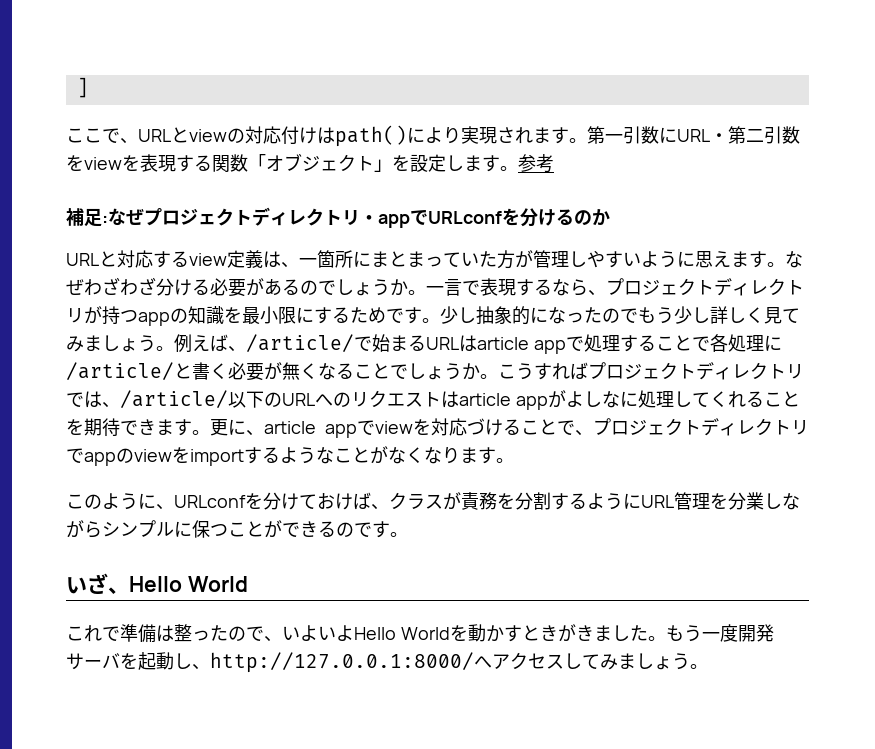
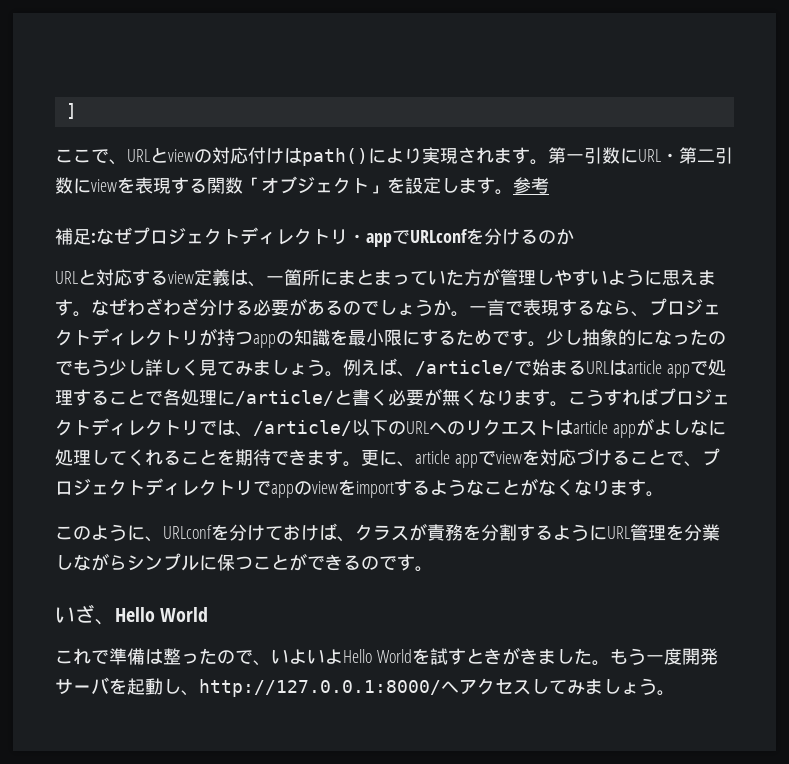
[66,155,84,171] を -> [73,178,91,194] に
[336,363,480,380] ることでしょうか -> [496,389,550,406] ります
[467,624,504,642] 動か -> [429,648,448,665] 試

